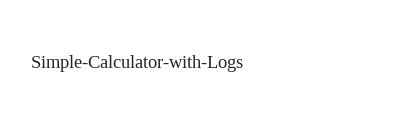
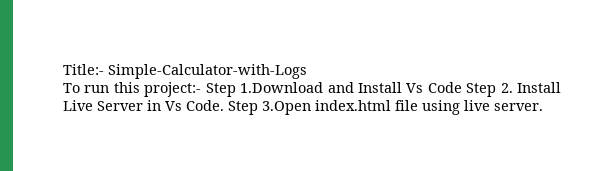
(31, 63) none -> [63,64,104,75] Title:-
(243, 63) none -> [63,82,562,97] [63,100,543,115] // To run this project:- Step 1.Download and Install Vs Code Step 2. Install Live Server in Vs Code. Step 3.Open index.html file using live server.

